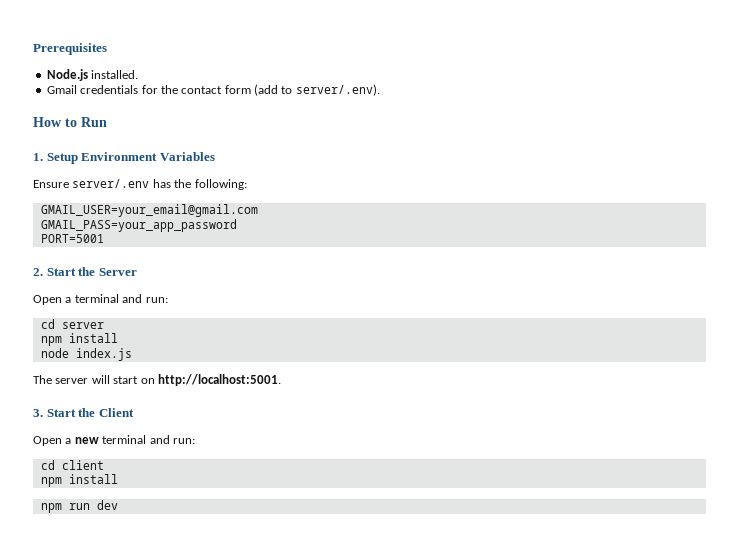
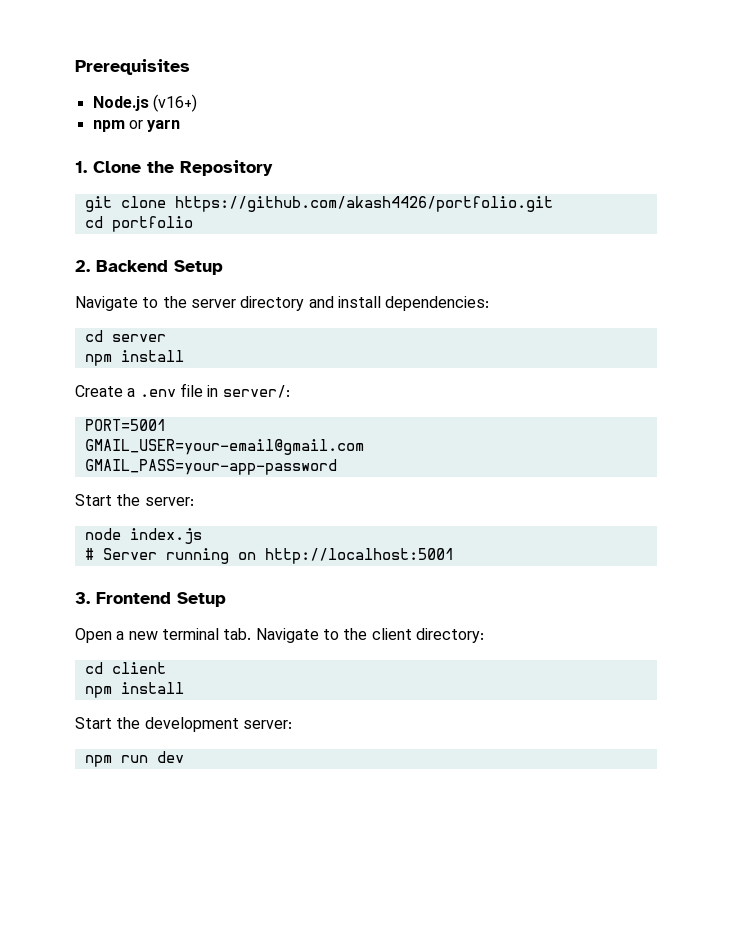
[91,70,139,79] [46,84,380,96] [33,117,107,127] [33,152,215,164] [33,179,247,190] [40,204,258,217] [40,219,237,232] [40,234,104,243] [33,267,137,276] [33,294,168,305] [40,319,104,329] [40,333,118,346] [40,348,132,361] [33,374,281,386] [33,408,134,417] [33,435,195,446] installed. // Gmail credentials for the contact form (add to server/.env). // How to Run // 1. Setup Environment Variables // Ensure server/.env has the following: // GMAIL_USER=your_email@gmail.com // GMAIL_PASS=your_app_password // PORT=5001 // 2. Start the Server // Open a terminal and run: // cd server // npm install // node index.js // The server will start on http://localhost:5001. // 3. Start the Client // Open a new terminal and run: -> [152,94,197,112] [92,119,181,132] [75,160,273,176] [84,196,553,212] [84,216,193,232] [75,260,223,275] [75,296,490,311] [84,330,166,342] [84,350,184,366] [75,383,290,398] [84,419,166,431] [84,439,364,455] [84,459,337,475] [75,494,194,506] [84,528,202,544] [84,548,454,564] [75,592,226,607] [75,628,484,643] (v16+) // npm or yarn // 1. Clone the Repository // git clone https://github.com/akash4426/portfolio.git // cd portfolio // 2. Backend Setup // Navigate to the server directory and install dependencies: // cd server // npm install // Create a .env file in server/: // PORT=5001 // GMAIL_USER=your-email@gmail.com // GMAIL_PASS=your-app-password // Start the server: // node index.js // # Server running on http://localhost:5001 // 3. Frontend Setup // Open a new terminal tab. Navigate to the client directory:
(118, 479) none -> [75,717,292,732] // Start the development server:

